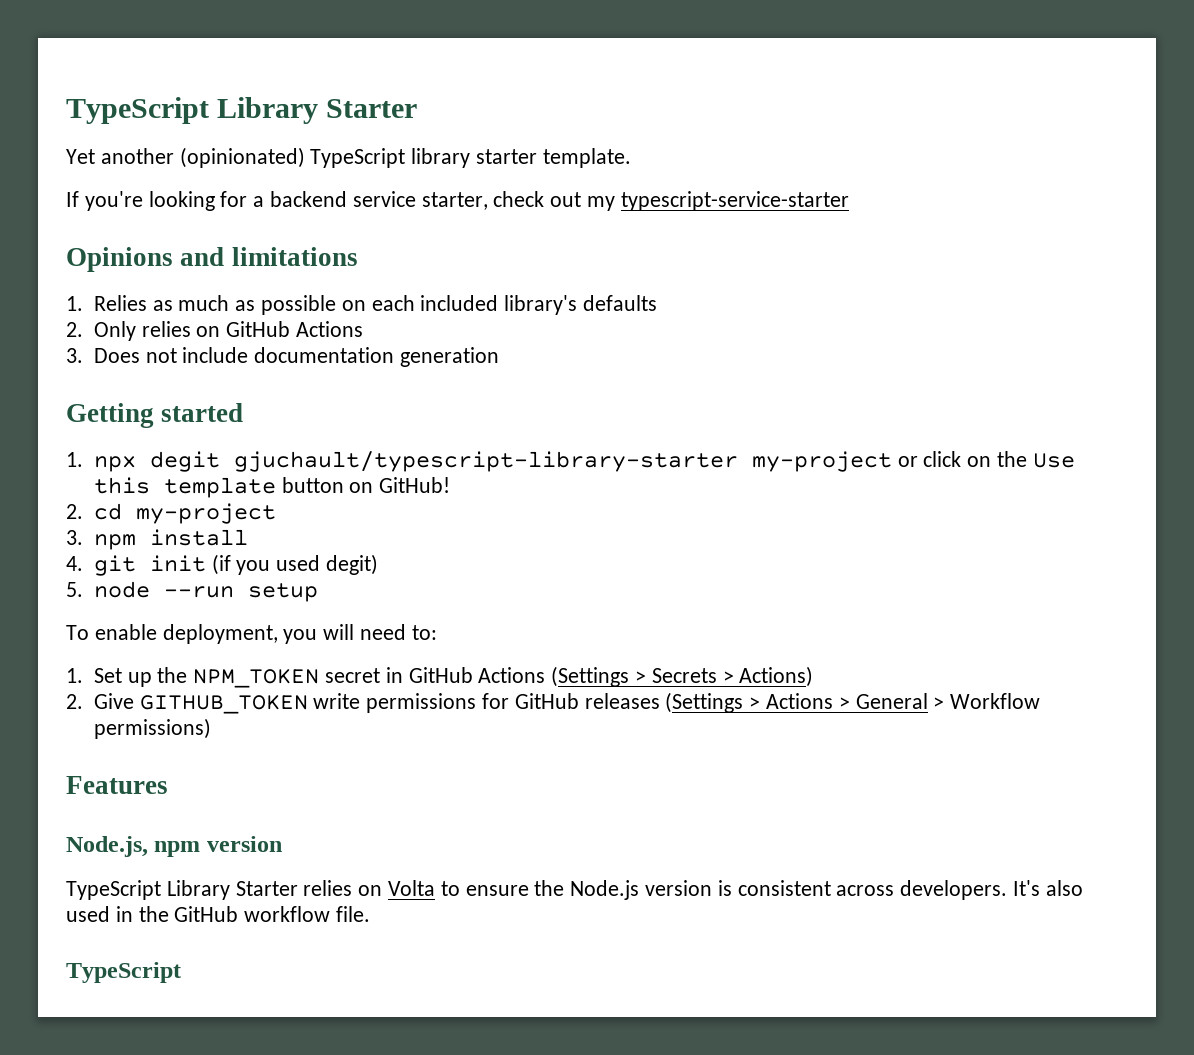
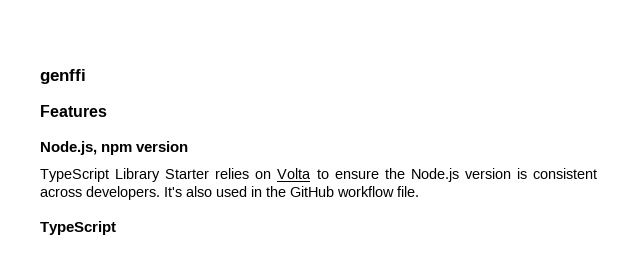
[66,97,418,124] [66,147,631,168] [66,191,849,211] [66,247,358,272] [66,295,657,315] [66,321,363,341] [66,347,499,367] [66,403,244,428] [66,451,1075,472] [93,477,451,498] [66,503,276,524] [66,529,248,550] [66,554,378,576] [66,581,318,602] [66,624,437,644] [66,666,814,688] [66,692,1041,714] [93,718,211,739] TypeScript Library Starter // Yet another (opinionated) TypeScript library starter template. // If you're looking for a backend service starter, check out my typescript-service-starter // Opinions and limitations // 1. Relies as much as possible on each included library's defaults // 2. Only relies on GitHub Actions // 3. Does not include documentation generation // Getting started // 1. npx degit gjuchault/typescript-library-starter my-project or click on the Use this template button on GitHub! // 2. cd my-project // 3. npm install // 4. git init (if you used degit) // 5. node --run setup // To enable deployment, you will need to: // 1. Set up the NPM_TOKEN secret in GitHub Actions (Settings > Secrets > Actions) // 2. Give GITHUB_TOKEN write permissions for GitHub releases (Settings > Actions > General > Workflow permissions) -> [40,69,86,84] genffi

